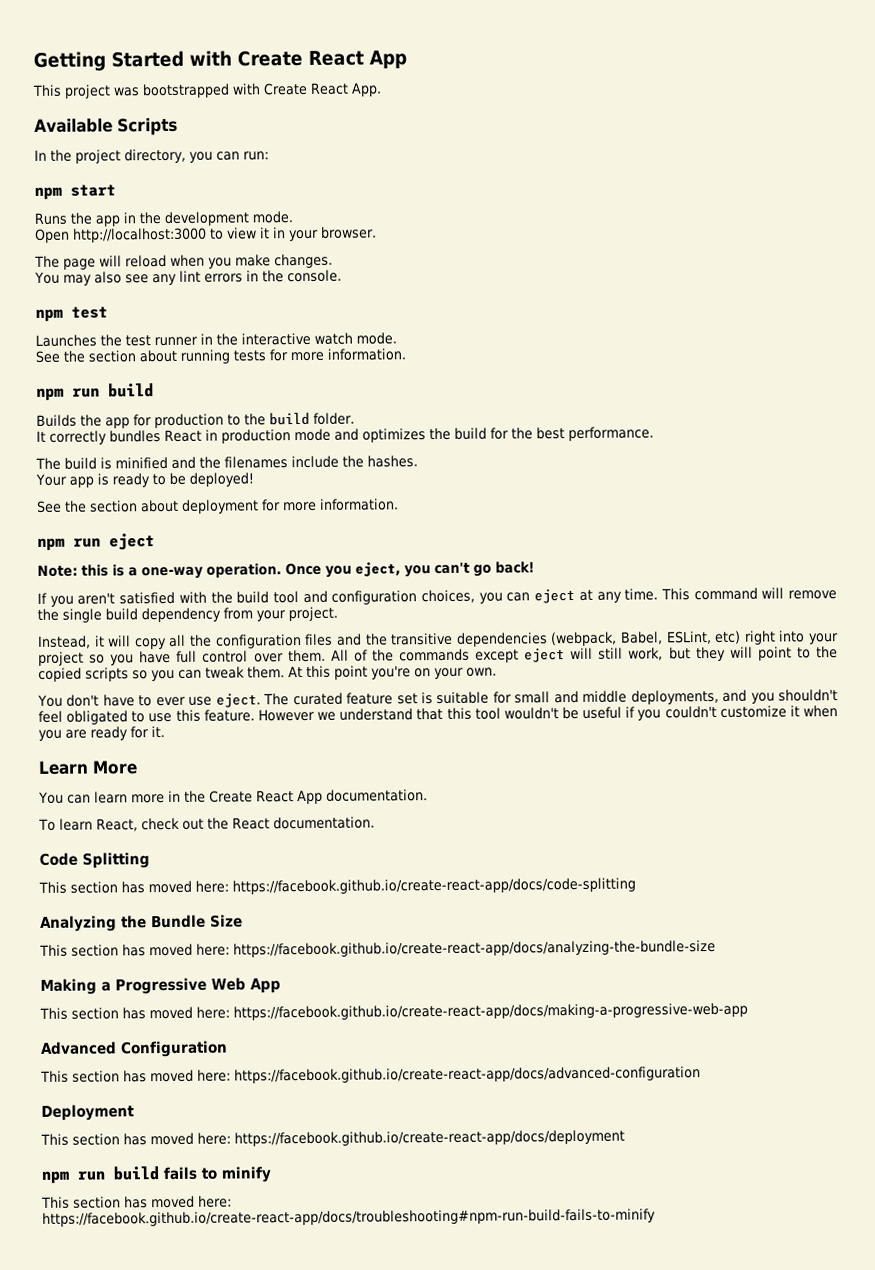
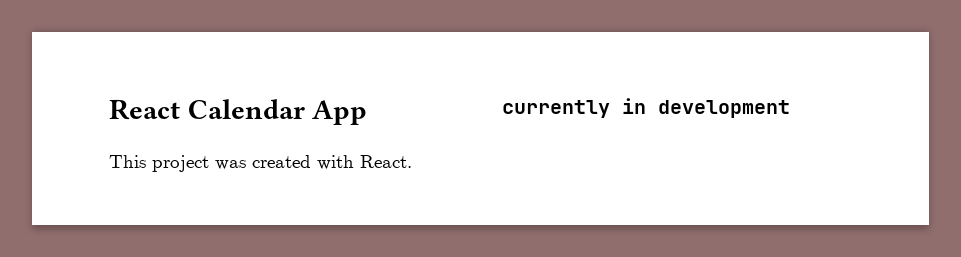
[33,49,364,72] Getting Started with Create React -> [109,99,305,120] React Calendar
[142,82,382,99] [34,117,178,136] [34,148,269,164] [34,184,116,200] [34,211,293,227] [35,226,377,243] [34,253,333,270] [34,269,342,286] [35,306,108,322] [35,332,397,347] [35,348,406,364] [36,383,154,401] [36,411,355,429] [36,426,654,445] [35,455,418,470] [35,472,254,488] [37,498,399,514] [37,533,155,551] [37,561,535,580] [37,587,838,607] [37,606,338,623] [37,630,839,650] [38,646,839,666] [38,665,497,682] [37,689,838,708] [38,705,838,725] [38,726,165,741] [38,760,138,775] [38,789,428,805] [38,816,375,832] [39,852,150,869] [38,877,636,895] [40,914,243,932] [39,939,716,958] [40,977,281,995] [39,1002,748,1021] [40,1040,228,1058] [40,1066,701,1084] [41,1104,135,1121] [40,1129,625,1147] [41,1166,272,1184] [41,1195,232,1209] [42,1208,656,1227] bootstrapped with Create React App. // Available Scripts // In the project directory, you can run: // npm start // Runs the app in the development mode. // Open http://localhost:3000 to view it in your browser. // The page will reload when you make changes. // You may also see any lint errors in the console. // npm test // Launches the test runner in the interactive watch mode. // See the section about running tests for more information. // npm run build // Builds the app for production to the build folder. // It correctly bundles React in production mode and optimizes the build for the best performance. // The build is minified and the filenames include the hashes. // Your app is ready to be deployed! // See the section about deployment for more information. // npm run eject // Note: this is a one-way operation. Once you eject, you can't go back! // If you aren't satisfied with the build tool and configuration choices, you can eject at any time. This command will remove the single build dependency from your project. // Instead, it will copy all the configuration files and the transitive dependencies (webpack, Babel, ESLint, etc) right into your project so you have full control over them. All of the commands except eject will still work, but they will point to the copied scripts so you can tweak them. At this point you're on your own. // You don't have to ever use eject. The curated feature set is suitable for small and middle deployments, and you shouldn't feel obligated to use this feature. However we understand that this tool wouldn't be useful if you couldn't customize it when you are ready for it. // Learn More // You can learn more in the Create React App documentation. // To learn React, check out the React documentation. // Code Splitting // This section has moved here: https://facebook.github.io/create-react-app/docs/code-splitting // Analyzing the Bundle Size // This section has moved here: https://facebook.github.io/create-react-app/docs/analyzing-the-bundle-size // Making a Progressive Web App // This section has moved here: https://facebook.github.io/create-react-app/docs/making-a-progressive-web-app // Advanced Configuration // This section has moved here: https://facebook.github.io/create-react-app/docs/advanced-configuration // Deployment // This section has moved here: https://facebook.github.io/create-react-app/docs/deployment // npm run build fails to minify // This section has moved here: https://facebook.github.io/create-react-app/docs/troubleshooting#npm-run-build-fails-to-minify -> [252,155,412,170] [502,98,790,118] created with React. // currently in development

